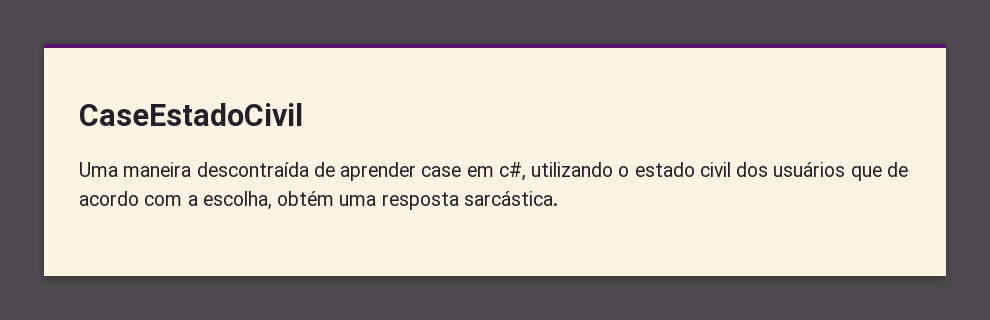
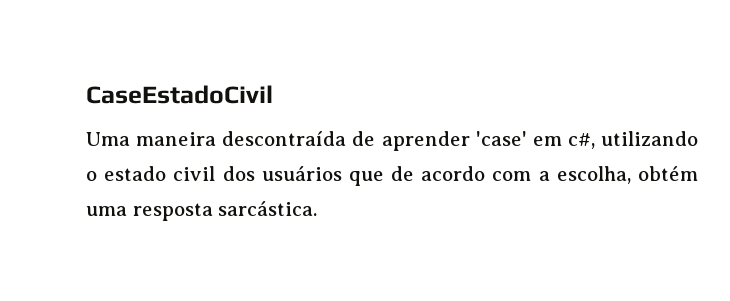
[421,166,462,177] case -> [475,131,527,146] 'case'

